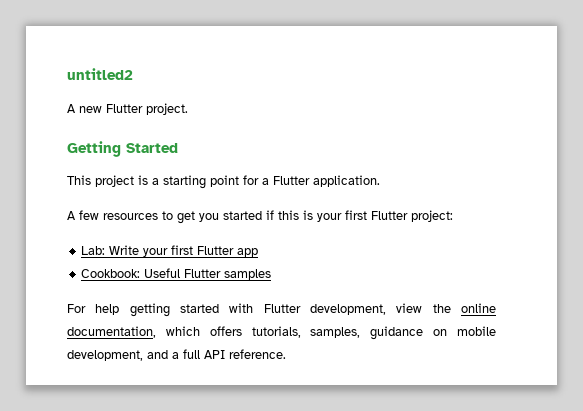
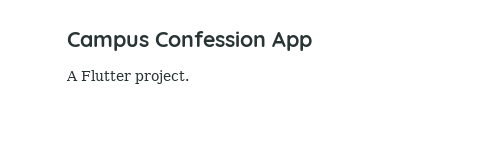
[67,68,133,80] [67,104,102,113] untitled2 // A new -> [67,31,312,51] [66,71,78,81] Campus Confession App // A
[67,141,178,157] [67,175,380,189] [67,210,453,224] [81,245,259,257] [81,268,272,280] [67,303,496,317] [67,326,496,340] [67,349,286,361] // Getting Started // This project is a starting point for a Flutter application. // A few resources to get you started if this is your first Flutter project: // Lab: Write your first Flutter app // Cookbook: Useful Flutter samples // For help getting started with Flutter development, view the online documentation, which offers tutorials, samples, guidance on mobile development, and a full API reference. -> (189, 77) none

